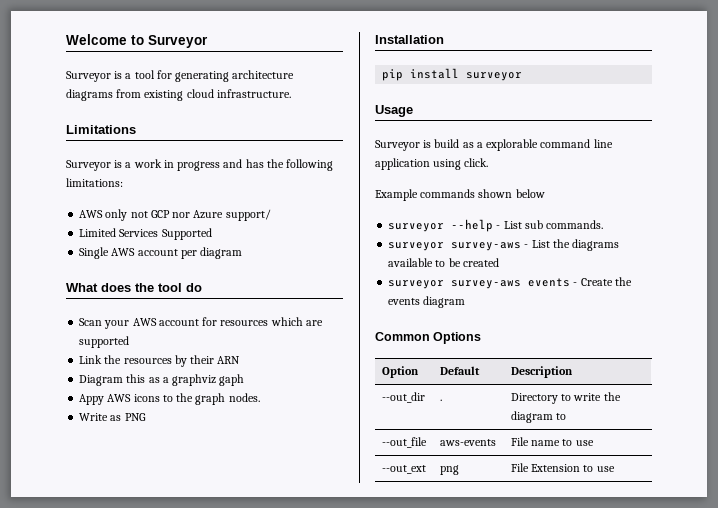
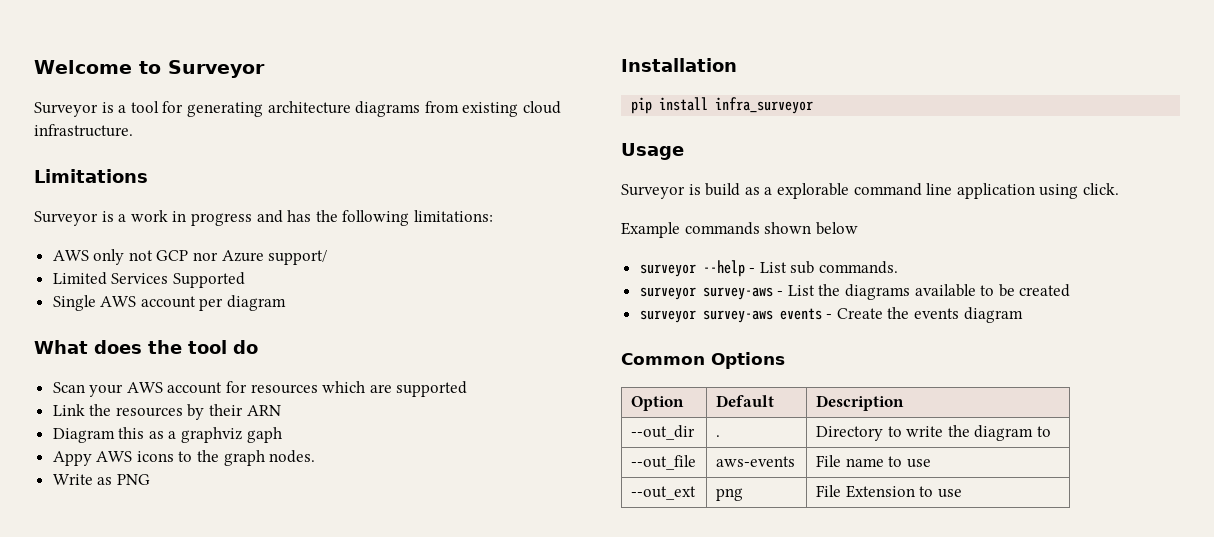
[466,72,523,81] surveyor -> [715,97,814,114] infra_surveyor

